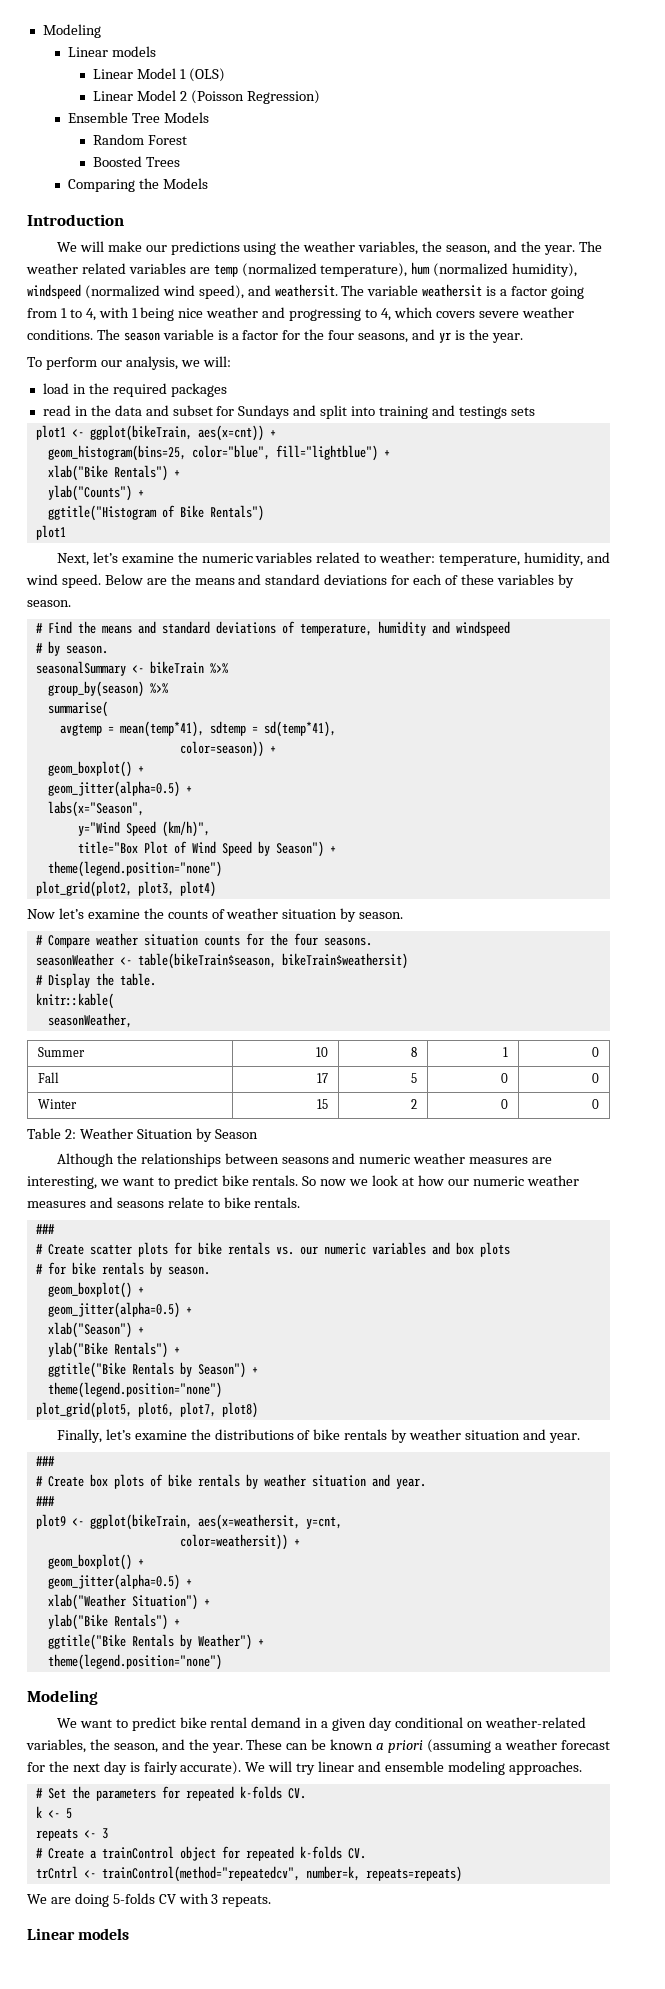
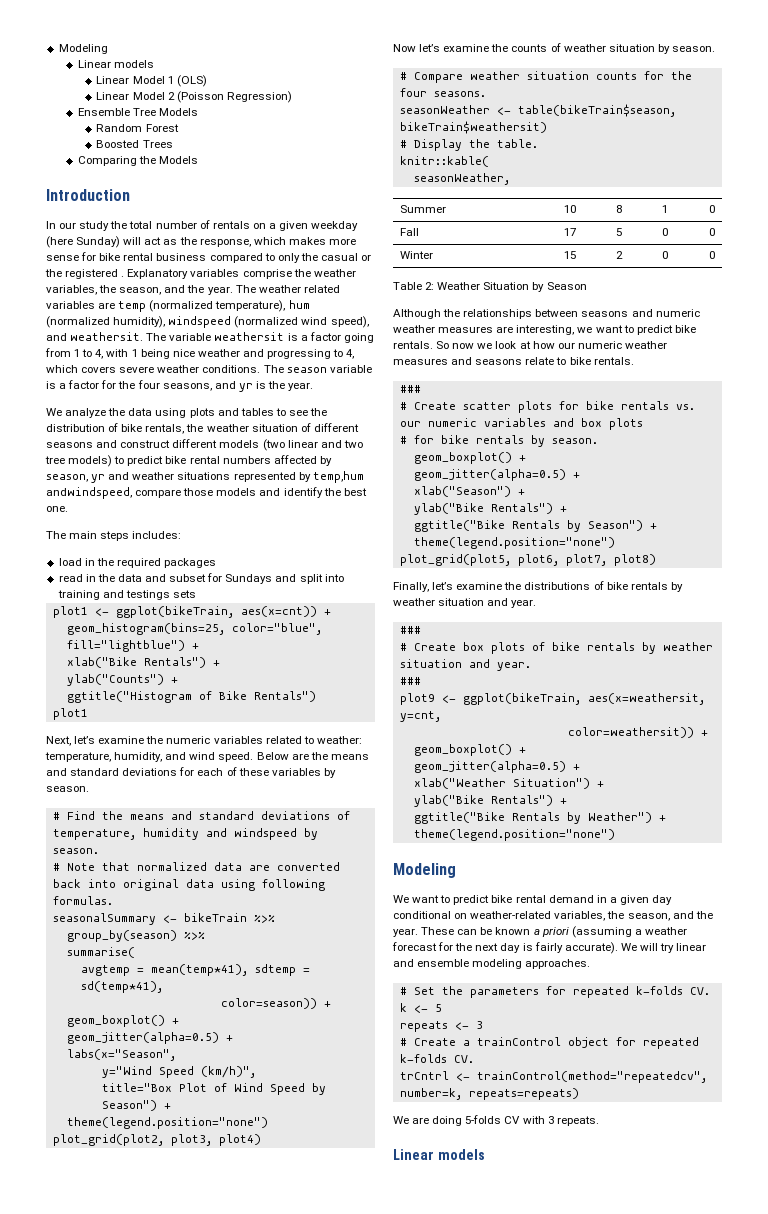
[56,241,277,255] We will make our predictions using -> [46,220,359,231] [46,236,356,248] [46,252,372,263] [45,269,292,279] In our study the total number of rentals on a given weekday (here Sunday) will act as the response, which makes more sense for bike rental business compared to only the casual or the registered . Explanatory variables comprise
[27,356,231,370] To perform our analysis, we will: -> [46,408,328,418] [46,423,359,434] [46,439,363,451] [45,455,332,467] [46,471,364,483] [46,487,367,499] [46,506,68,512] [46,531,182,541] We analyze the data using plots and tables to see the distribution of bike rentals, the weather situation of different seasons and construct different models (two linear and two tree models) to predict bike rental numbers affected by season, yr and weather situations represented by temp,hum andwindspeed, compare those models and identify the best one. // The main steps includes:
[35,641,108,656] // # by season. -> [303,828,318,840] [52,848,99,854] [52,862,340,871] [52,879,325,891] [52,896,113,905] by season. // # Note that normalized data are converted back into original data using following formulas.

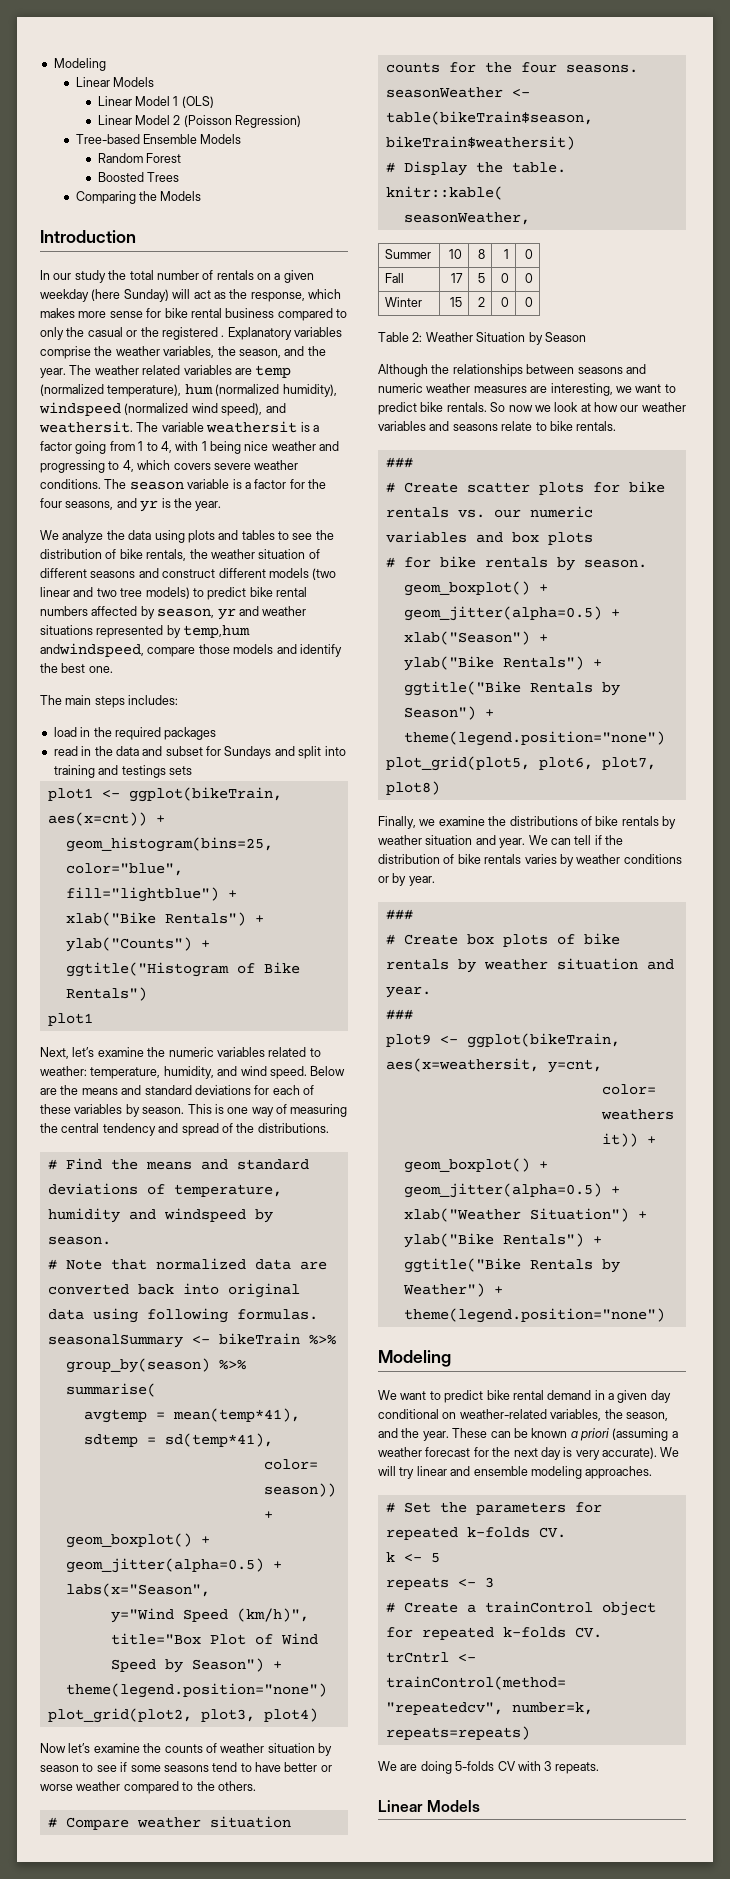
[113,60,154,68] models -> [113,77,155,87] Models
[77,108,156,116] Ensemble Tree -> [75,134,198,144] Tree-based Ensemble
(89, 789) none -> [187,1104,348,1117] [40,1123,329,1136] This is one way of measuring the central tendency and spread of the distributions.
[671,46,715,52] season. -> [40,1762,332,1772] [40,1781,256,1794] season to see if some seasons tend to have better or worse weather compared to the others.
[577,341,667,349] [393,358,448,365] numeric weather measures -> [641,402,686,412] [378,421,426,431] weather variables
[432,582,454,590] let’s -> [419,819,436,826] we
(537, 603) none -> [528,835,623,845] [378,854,682,867] [378,873,435,886] We can tell if the distribution of bike rentals varies by weather conditions or by year.
[534,942,563,953] fairly -> [575,1450,600,1460] very
[437,1149,485,1160] models -> [427,1800,481,1812] Models

